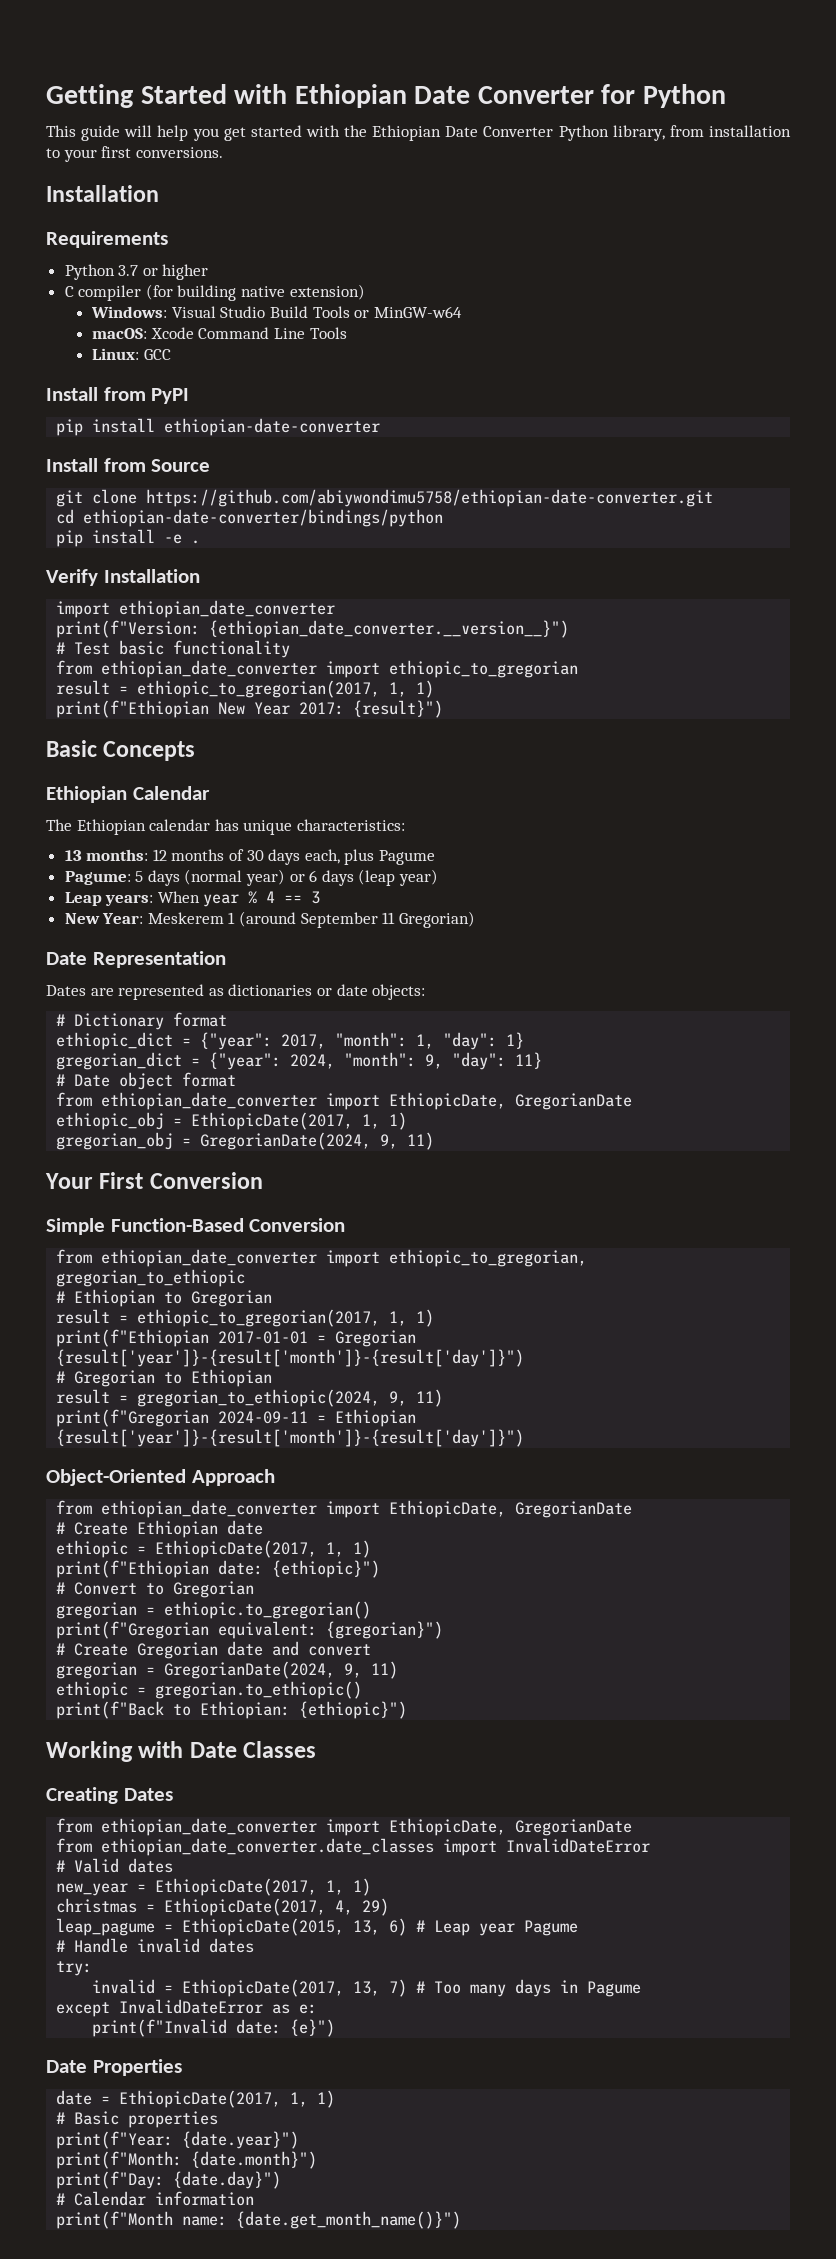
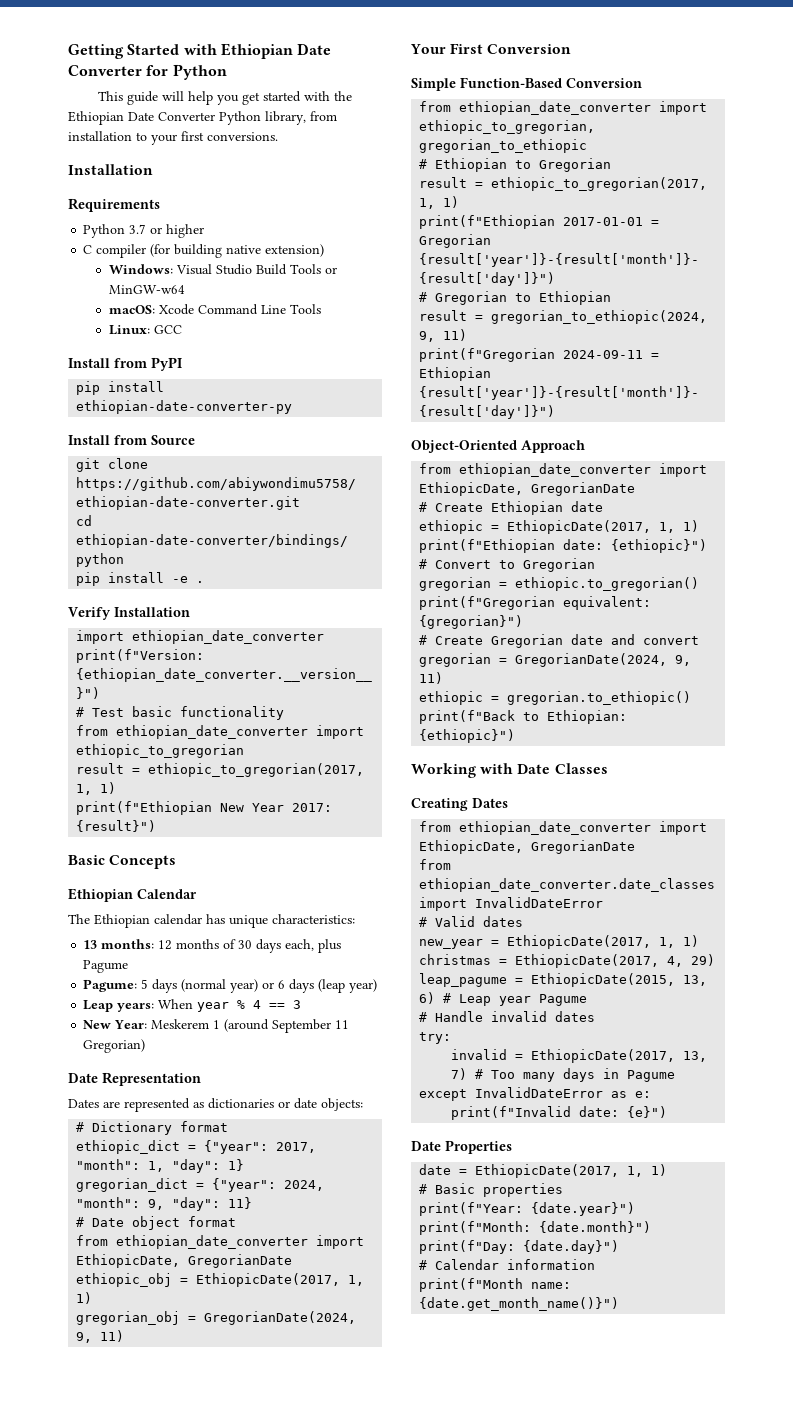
[164,418,381,436] ethiopian-date-converter -> [76,400,293,414] ethiopian-date-converter-py

